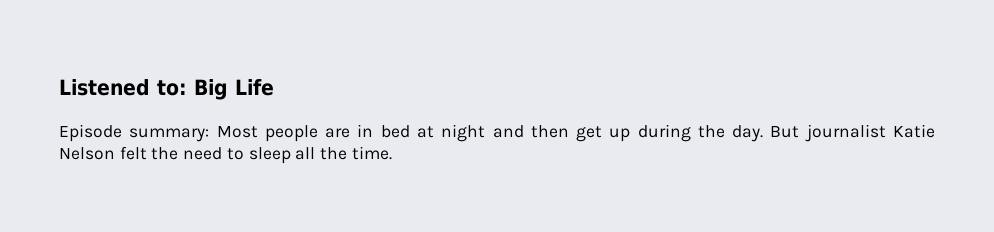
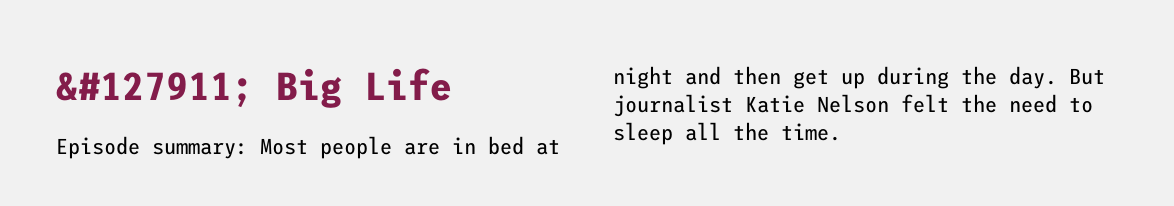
[59,79,187,96] Listened to: -> [56,72,254,108] &#127911;

